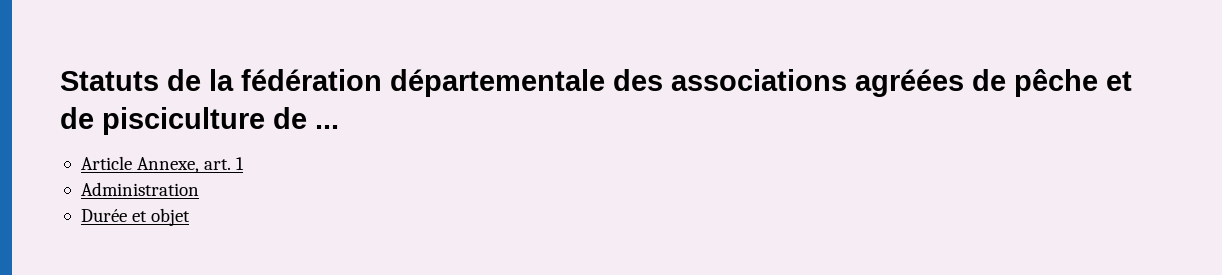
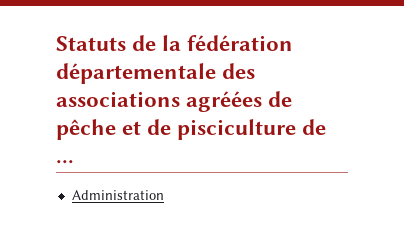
[80,156,245,173] [80,182,199,196] [80,208,191,226] Article Annexe, art. 1 // Administration // Durée et objet -> [71,190,164,200] Administration

